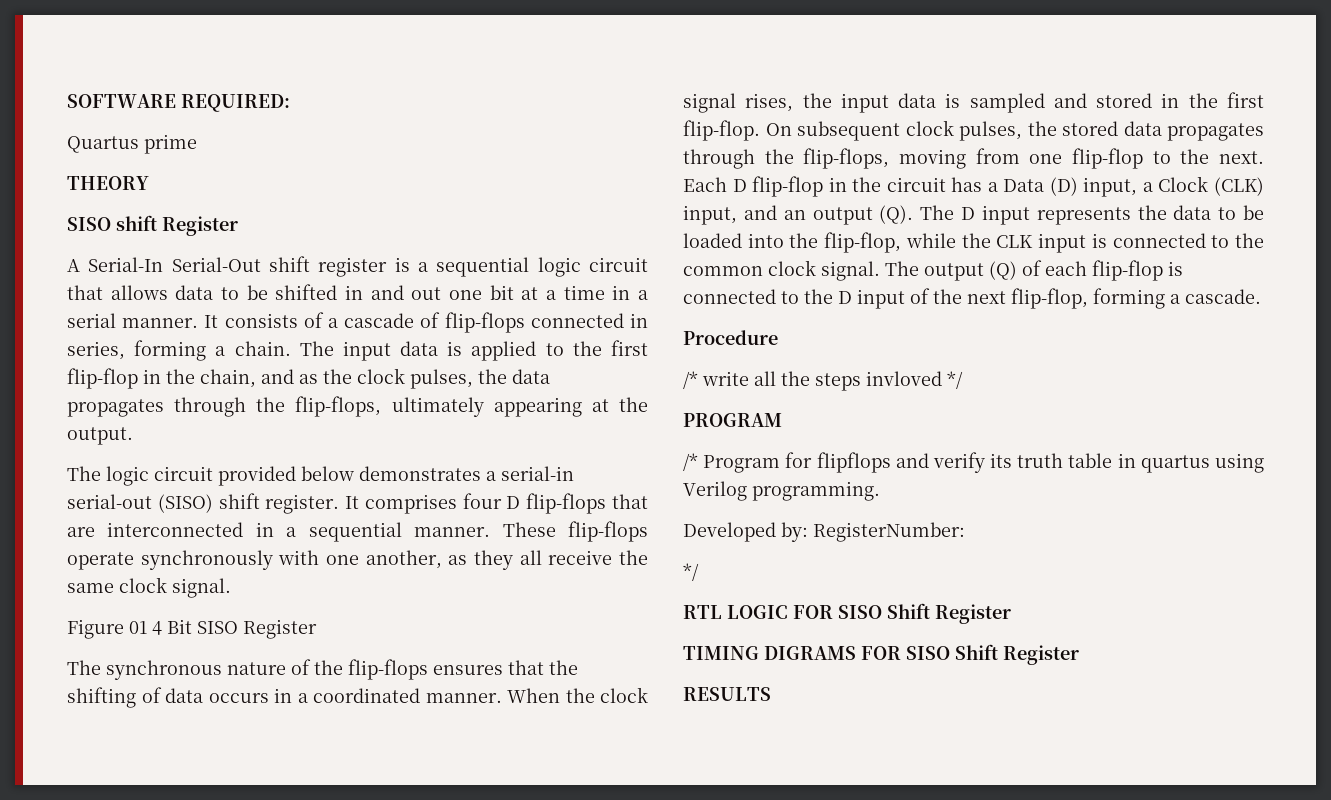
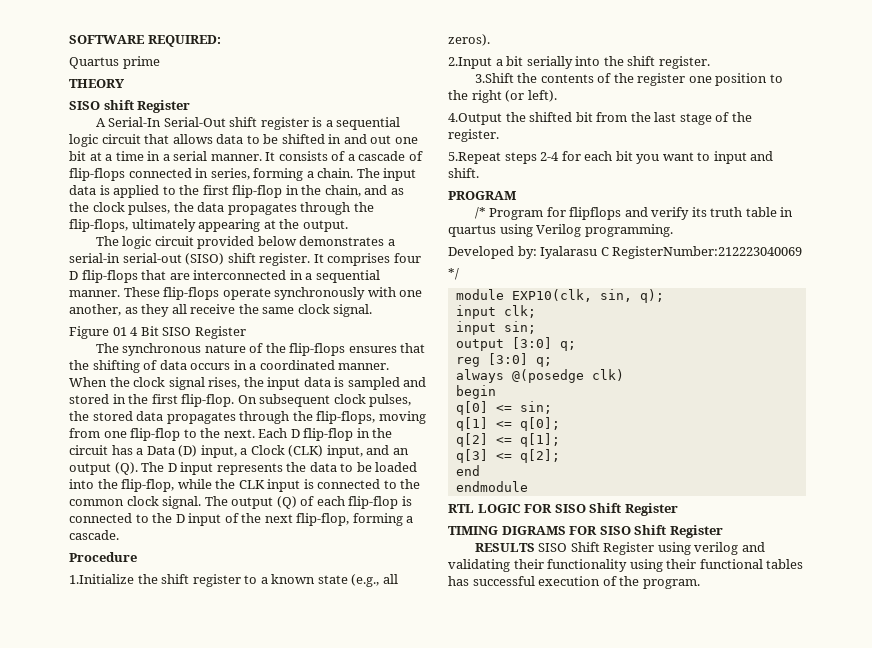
[683,371,963,391] /* write all the steps invloved */ -> [69,574,398,587] [448,34,490,46] [448,56,710,69] [474,73,783,86] [448,90,557,103] [448,112,752,125] [448,129,499,142] [448,151,774,164] [448,168,479,178] 1.Initialize the shift register to a known state (e.g., all zeros). // 2.Input a bit serially into the shift register. // 3.Shift the contents of the register one position to the right (or left). // 4.Output the shifted bit from the last stage of the register. // 5.Repeat steps 2-4 for each bit you want to input and shift.
[813,522,965,542] [683,563,699,581] RegisterNumber: // */ -> [540,246,803,259] [448,268,459,280] [455,289,664,303] [455,305,536,319] [455,321,536,335] [455,337,576,351] [455,353,552,367] [455,369,624,383] [455,385,496,399] [455,401,552,415] [455,417,560,431] [455,433,560,447] [455,449,560,463] [455,465,480,476] [455,481,528,492] Iyalarasu C RegisterNumber:212223040069 // */ // module EXP10(clk, sin, q); // input clk; // input sin; // output [3:0] q; // reg [3:0] q; // always @(posedge clk) // begin // q[0] <= sin; // q[1] <= q[0]; // q[2] <= q[1]; // q[3] <= q[2]; // end // endmodule
(771, 694) none -> [538,542,765,555] [448,559,804,572] [448,576,700,589] SISO Shift Register using verilog and validating their functionality using their functional tables has successful execution of the program.

